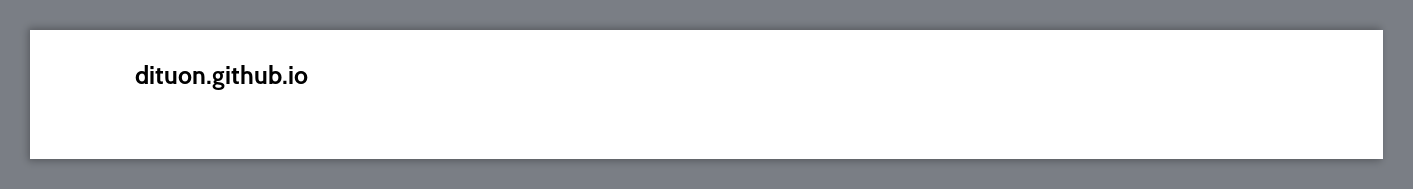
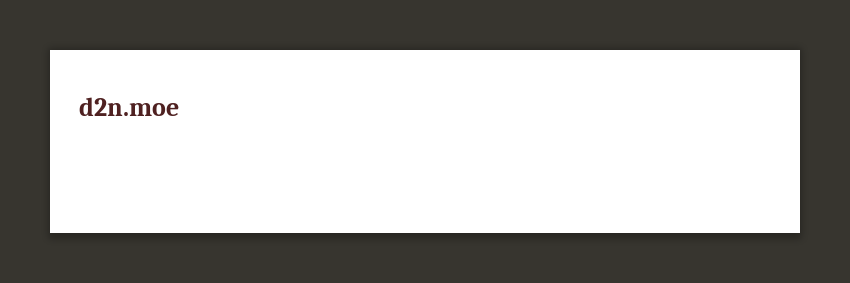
[135,65,308,90] dituon.github.io -> [79,97,179,116] d2n.moe

